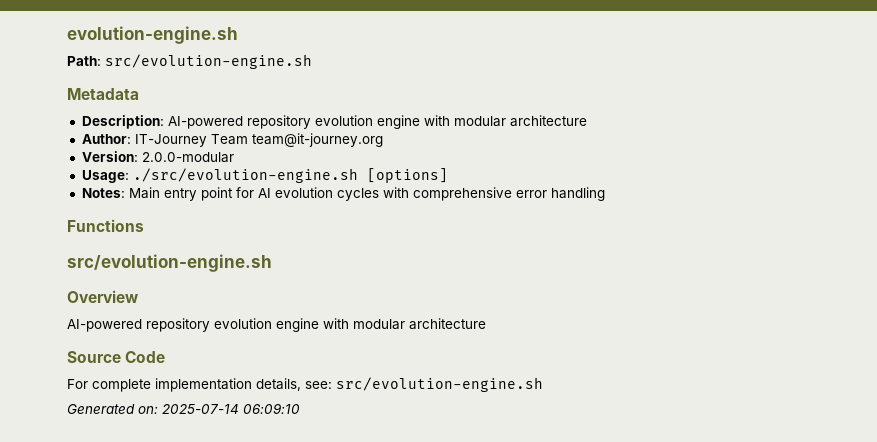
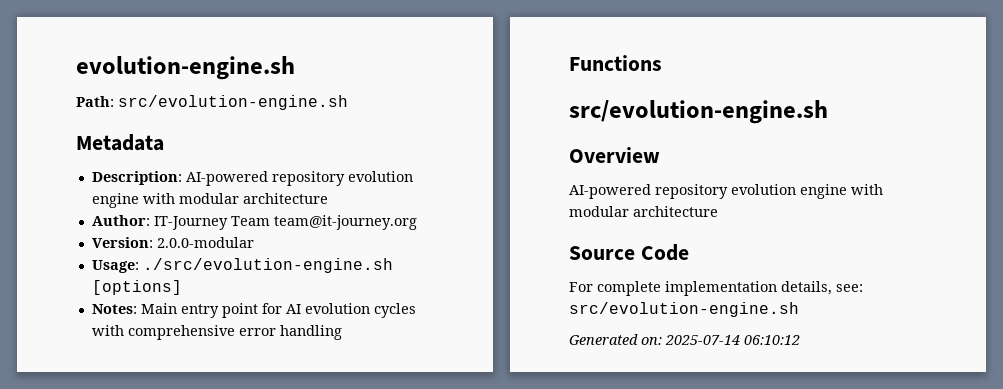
[243,403,300,414] 06:09:10 -> [744,335,800,345] 06:10:12

